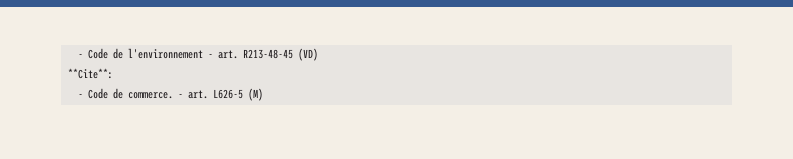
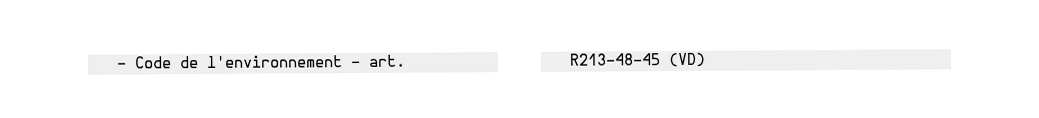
[67,68,113,79] [77,88,263,101] // **Cite**: // - Code de commerce. - art. L626-5 (M) -> (706, 60) none

